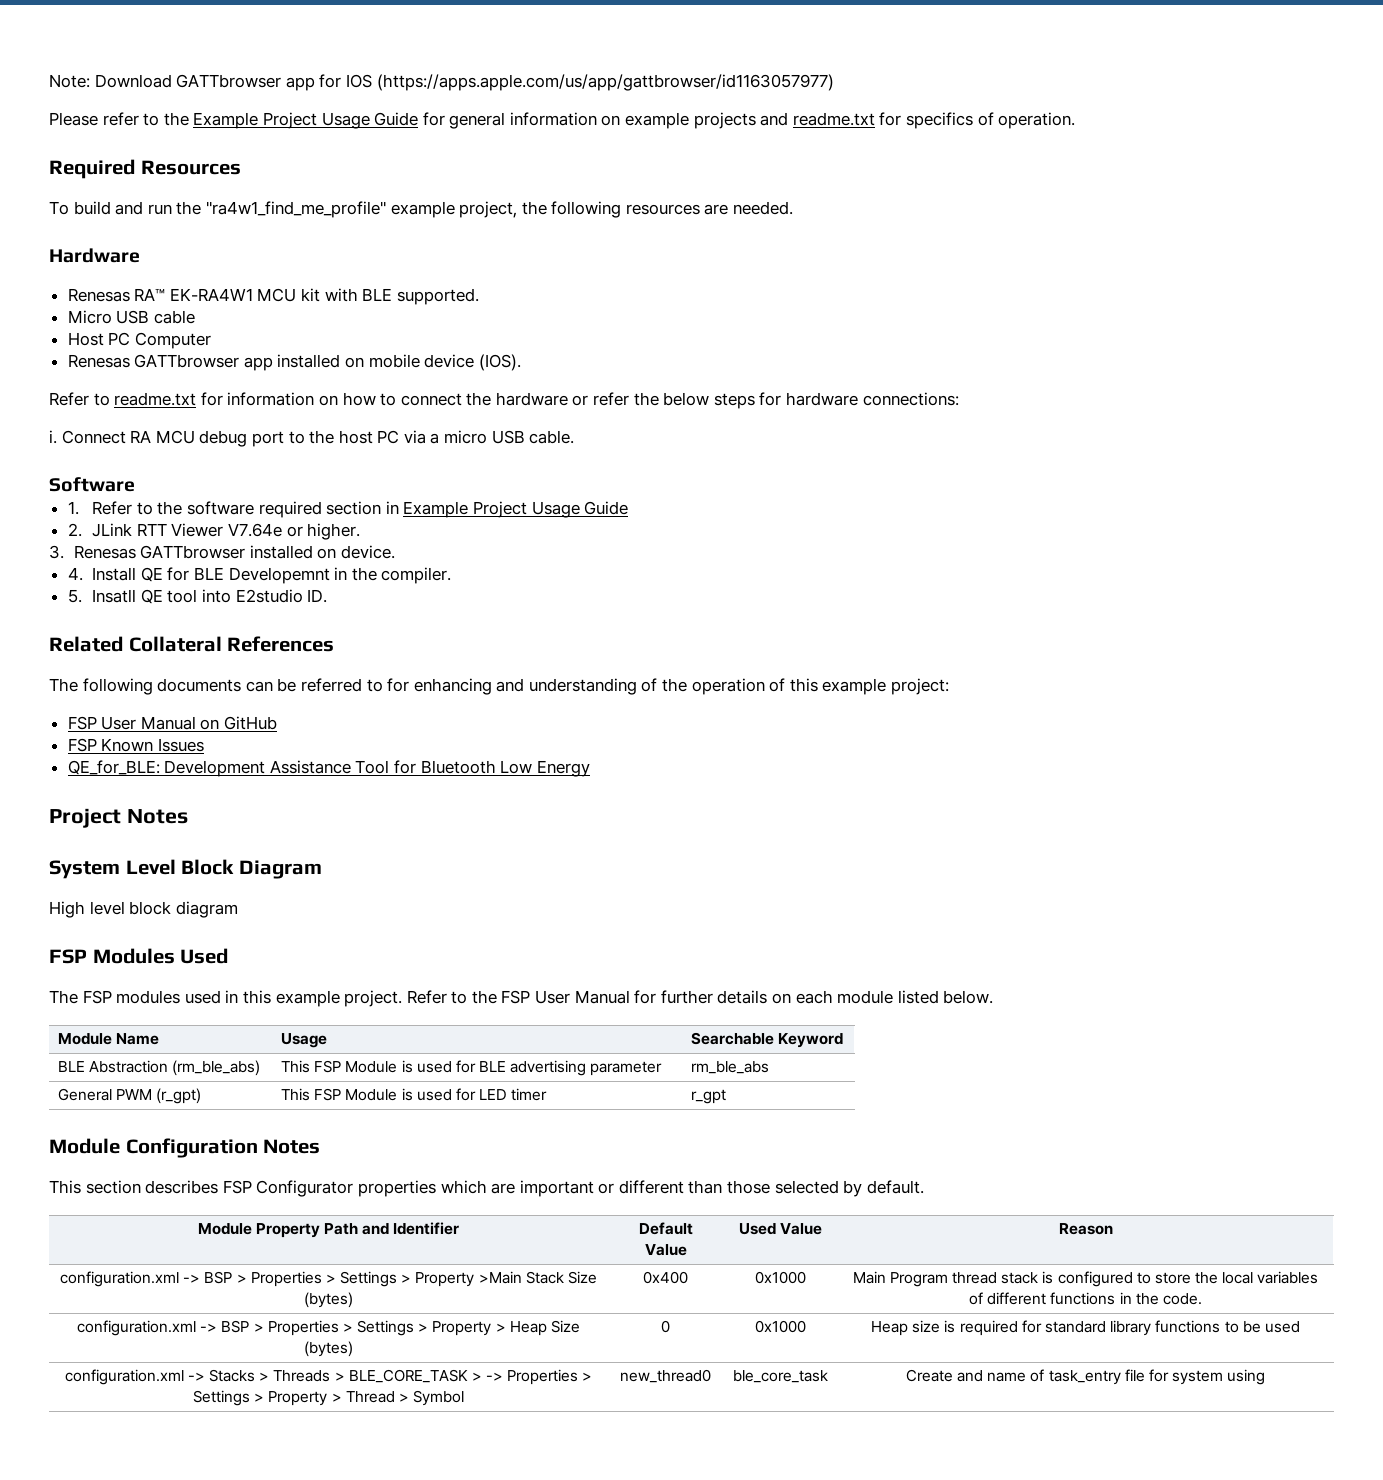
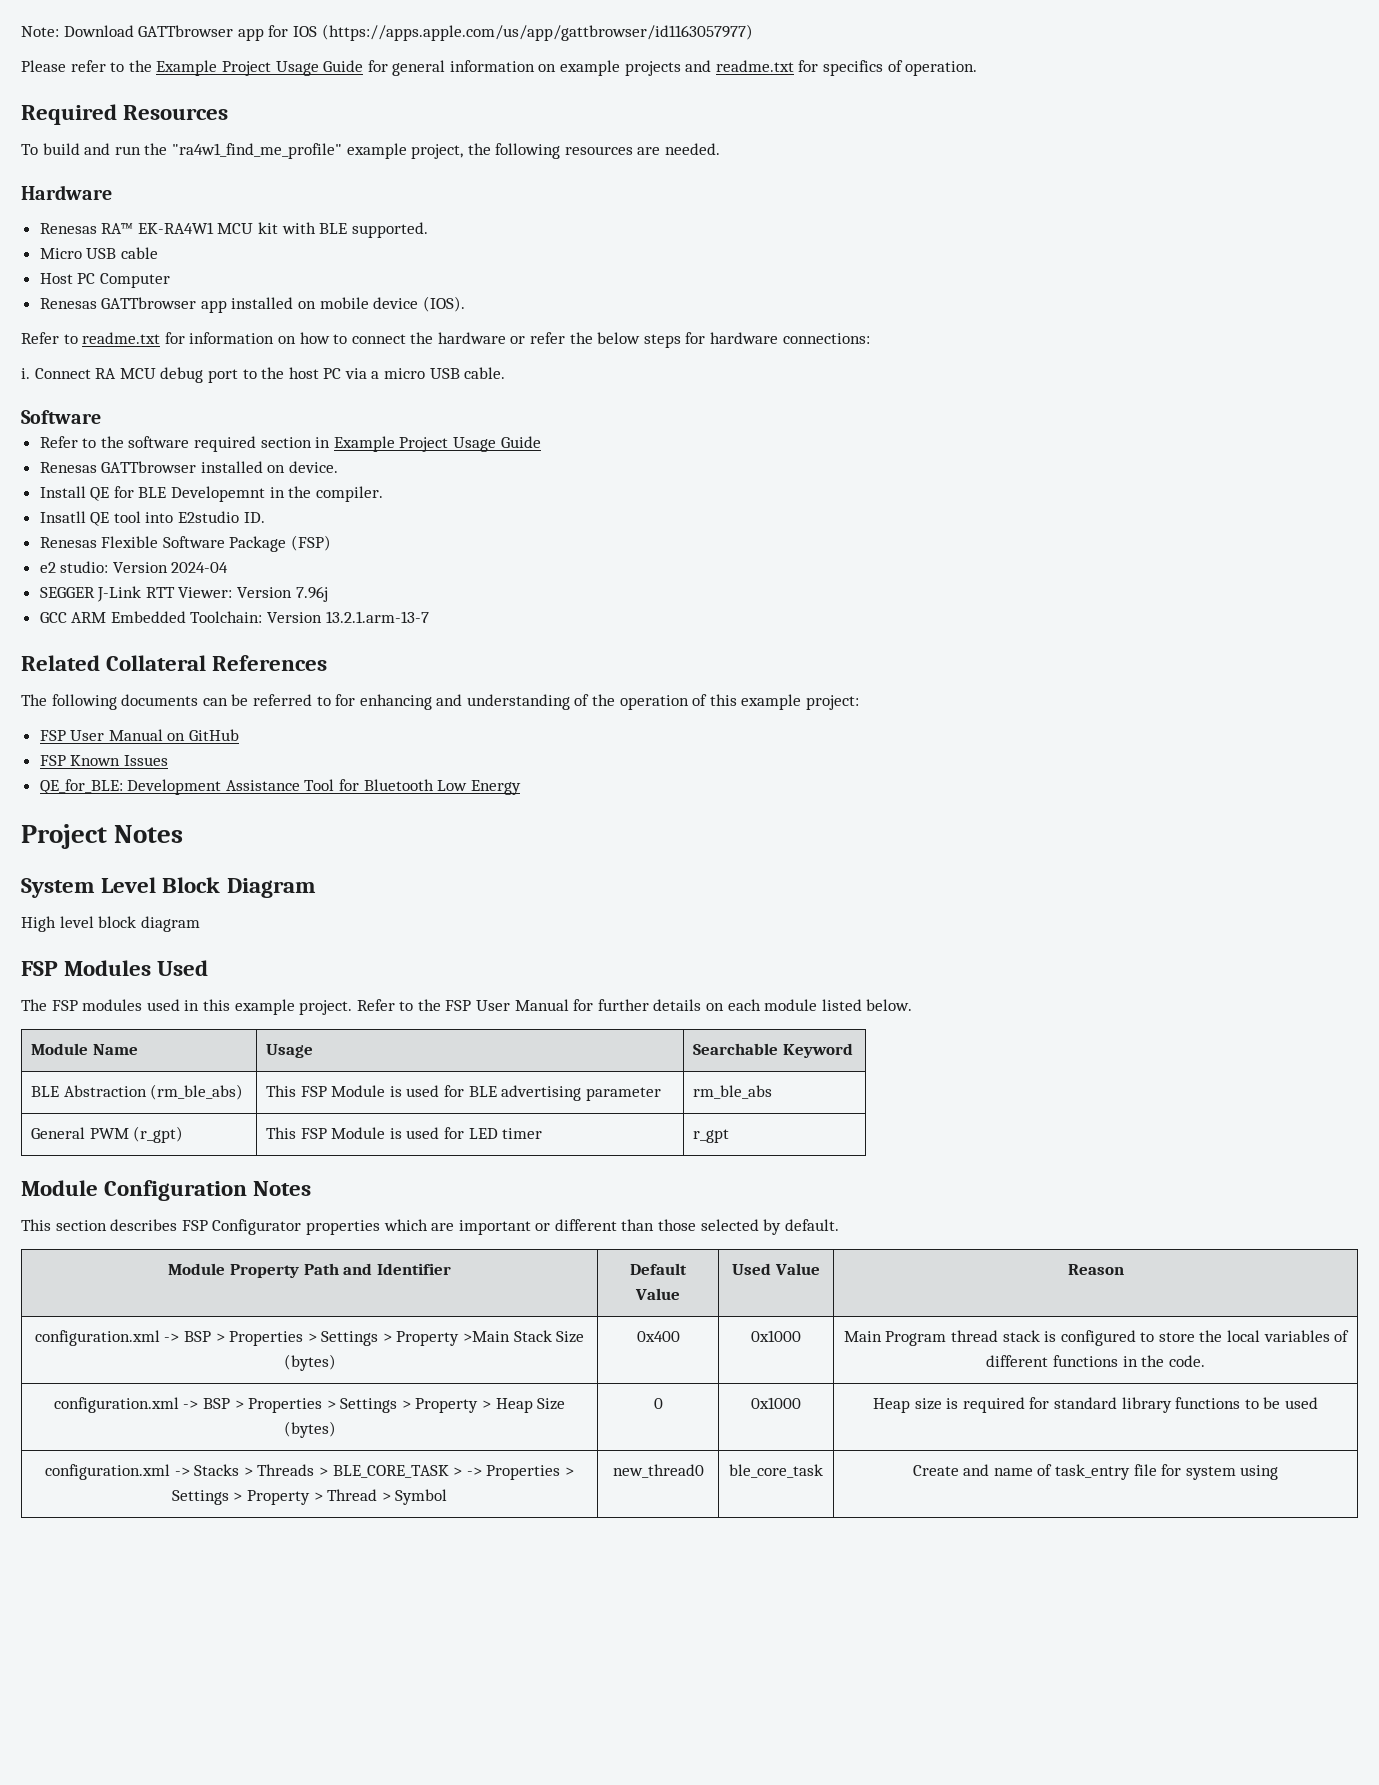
[67,501,79,515] 1. -> (101, 417) none
[67,523,361,540] [49,545,64,559] 2. JLink RTT Viewer V7.64e or higher. // 3. -> (541, 442) none
[67,567,83,581] 4. -> (339, 467) none
[67,589,82,603] 5. -> (383, 494) none
(328, 596) none -> [39,535,332,552] [39,561,229,573] [39,586,328,602] [39,611,429,623] // Renesas Flexible Software Package (FSP) // e2 studio: Version 2024-04 // SEGGER J-Link RTT Viewer: Version 7.96j // GCC ARM Embedded Toolchain: Version 13.2.1.arm-13-7

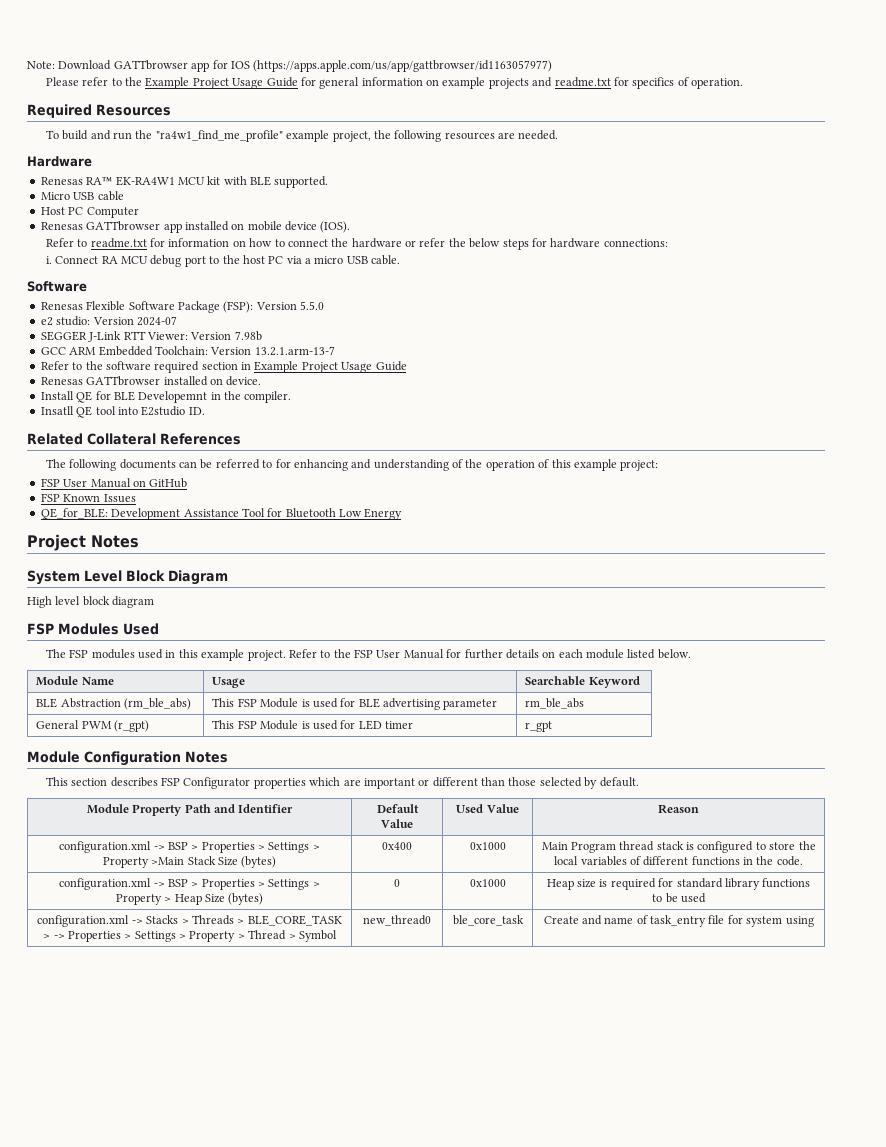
(101, 417) none -> [40,301,324,313] [40,316,177,326] [40,331,262,342] [40,346,335,356] // Renesas Flexible Software Package (FSP): Version 5.5.0 // e2 studio: Version 2024-07 // SEGGER J-Link RTT Viewer: Version 7.98b // GCC ARM Embedded Toolchain: Version 13.2.1.arm-13-7
[39,535,332,552] [39,561,229,573] [39,586,328,602] [39,611,429,623] // Renesas Flexible Software Package (FSP) // e2 studio: Version 2024-04 // SEGGER J-Link RTT Viewer: Version 7.96j // GCC ARM Embedded Toolchain: Version 13.2.1.arm-13-7 -> (205, 411) none

